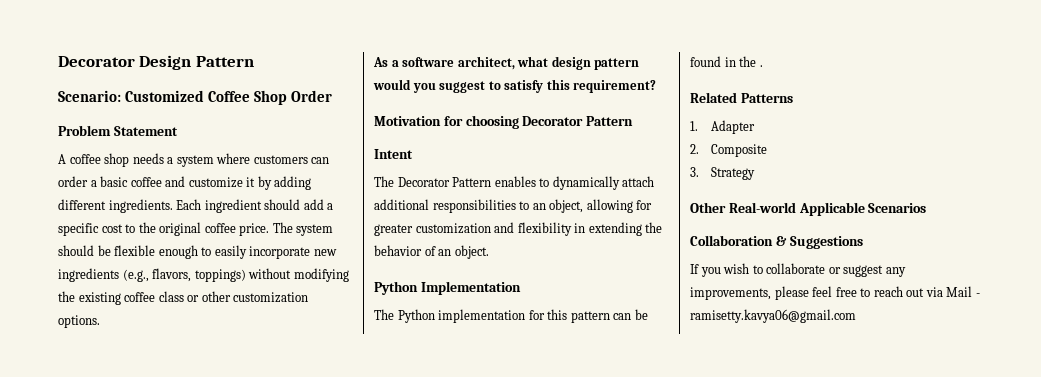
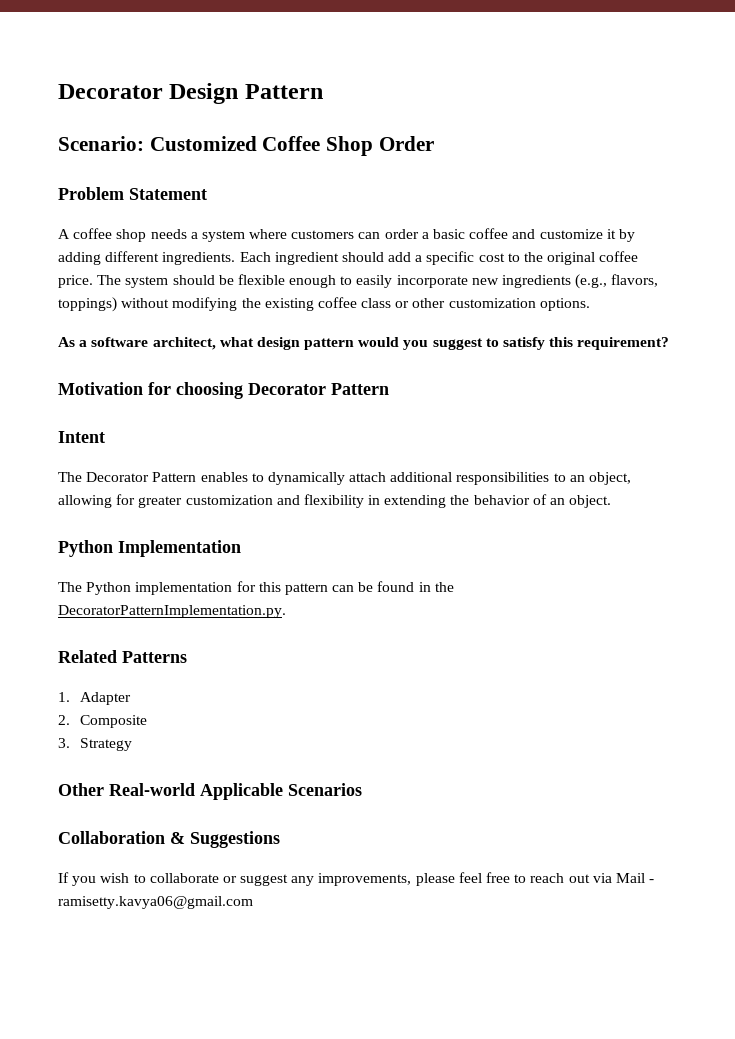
[759,65,763,67] . -> [58,605,286,618] DecoratorPatternImplementation.py.

